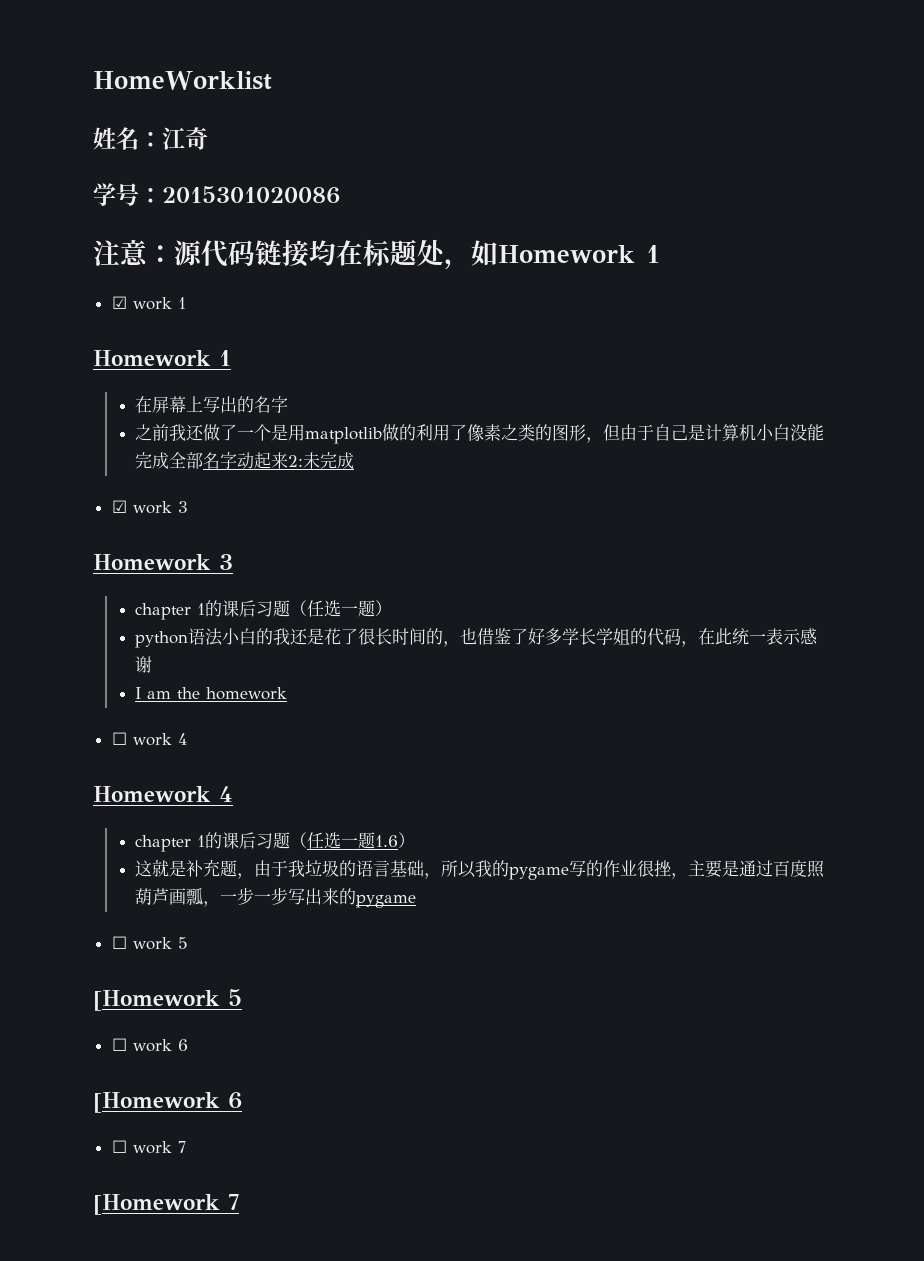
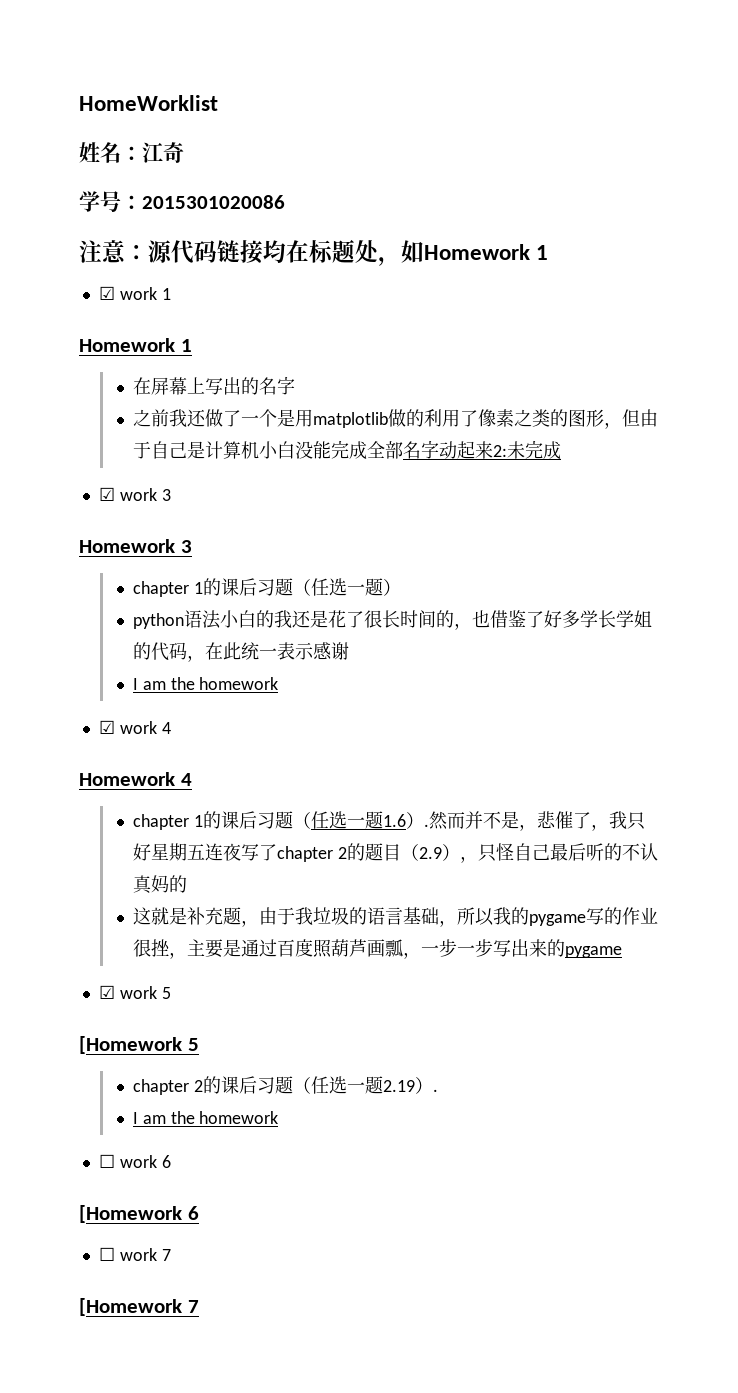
[111,732,127,745] ☐ -> [98,720,115,734] ☑
(416, 840) none -> [423,811,645,831] [132,843,658,863] [132,875,187,894] .然而并不是，悲催了，我只好星期五连夜写了chapter 2的题目（2.9），只怪自己最后听的不认真妈的
[111,936,127,949] ☐ -> [98,985,115,999] ☑
(242, 997) none -> [132,1076,438,1095] [132,1111,279,1124] // chapter 2的课后习题（任选一题2.19）. // I am the homework

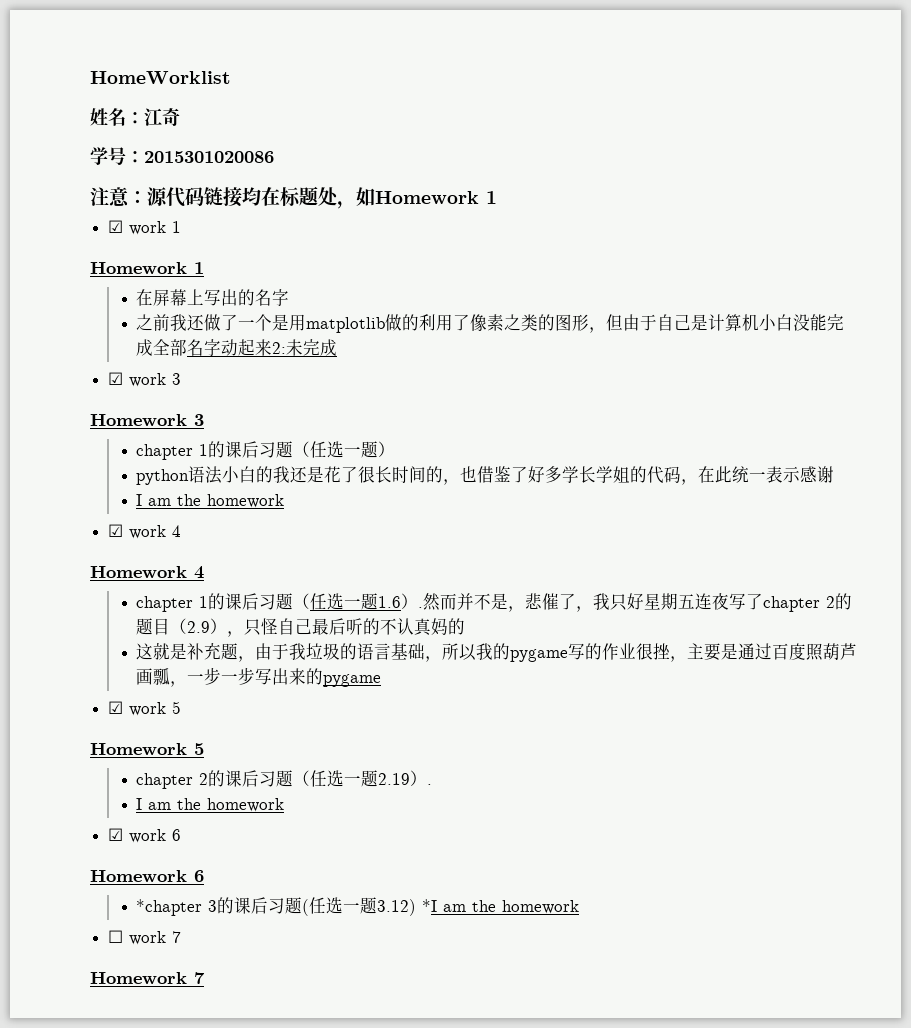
[79,1036,182,1054] [Homework -> [90,743,187,755] Homework
[98,1154,115,1168] ☐ -> [108,828,124,841] ☑
[79,1205,199,1223] [Homework 6 -> [90,870,204,882] [136,897,580,916] Homework 6 // *chapter 3的课后习题(任选一题3.12) *I am the homework
[79,1298,182,1316] [Homework -> [90,972,187,984] Homework

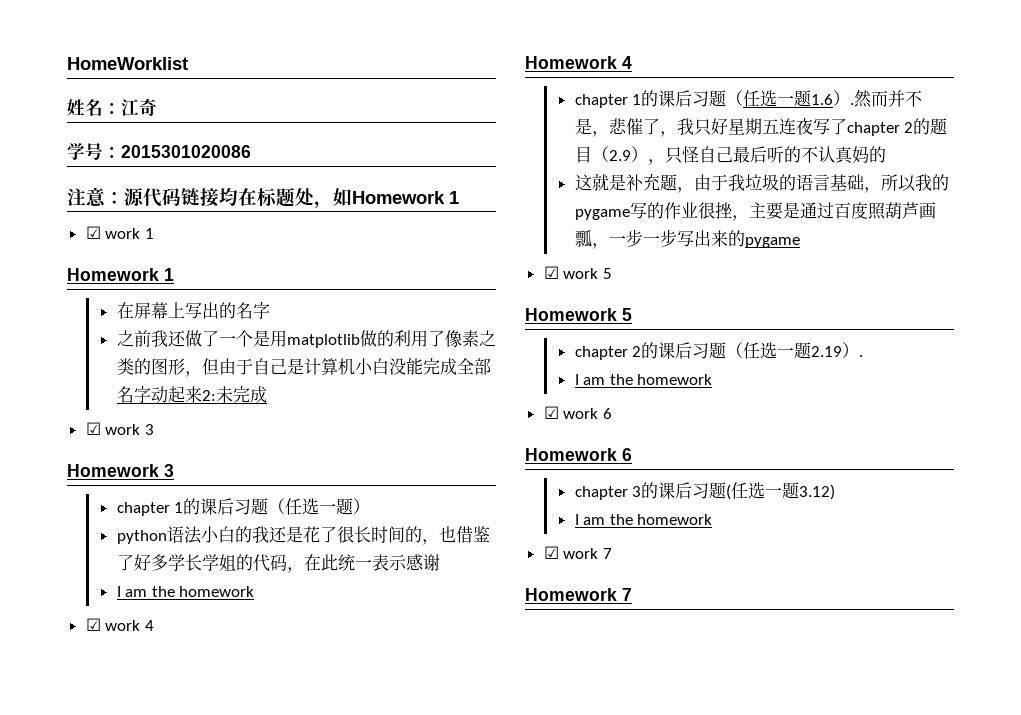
[136,899,203,916] *chapter -> [574,486,628,500] chapter
[422,899,580,914] [108,930,124,943] *I am the homework // ☐ -> [574,514,713,525] [543,546,559,559] // I am the homework // ☑

